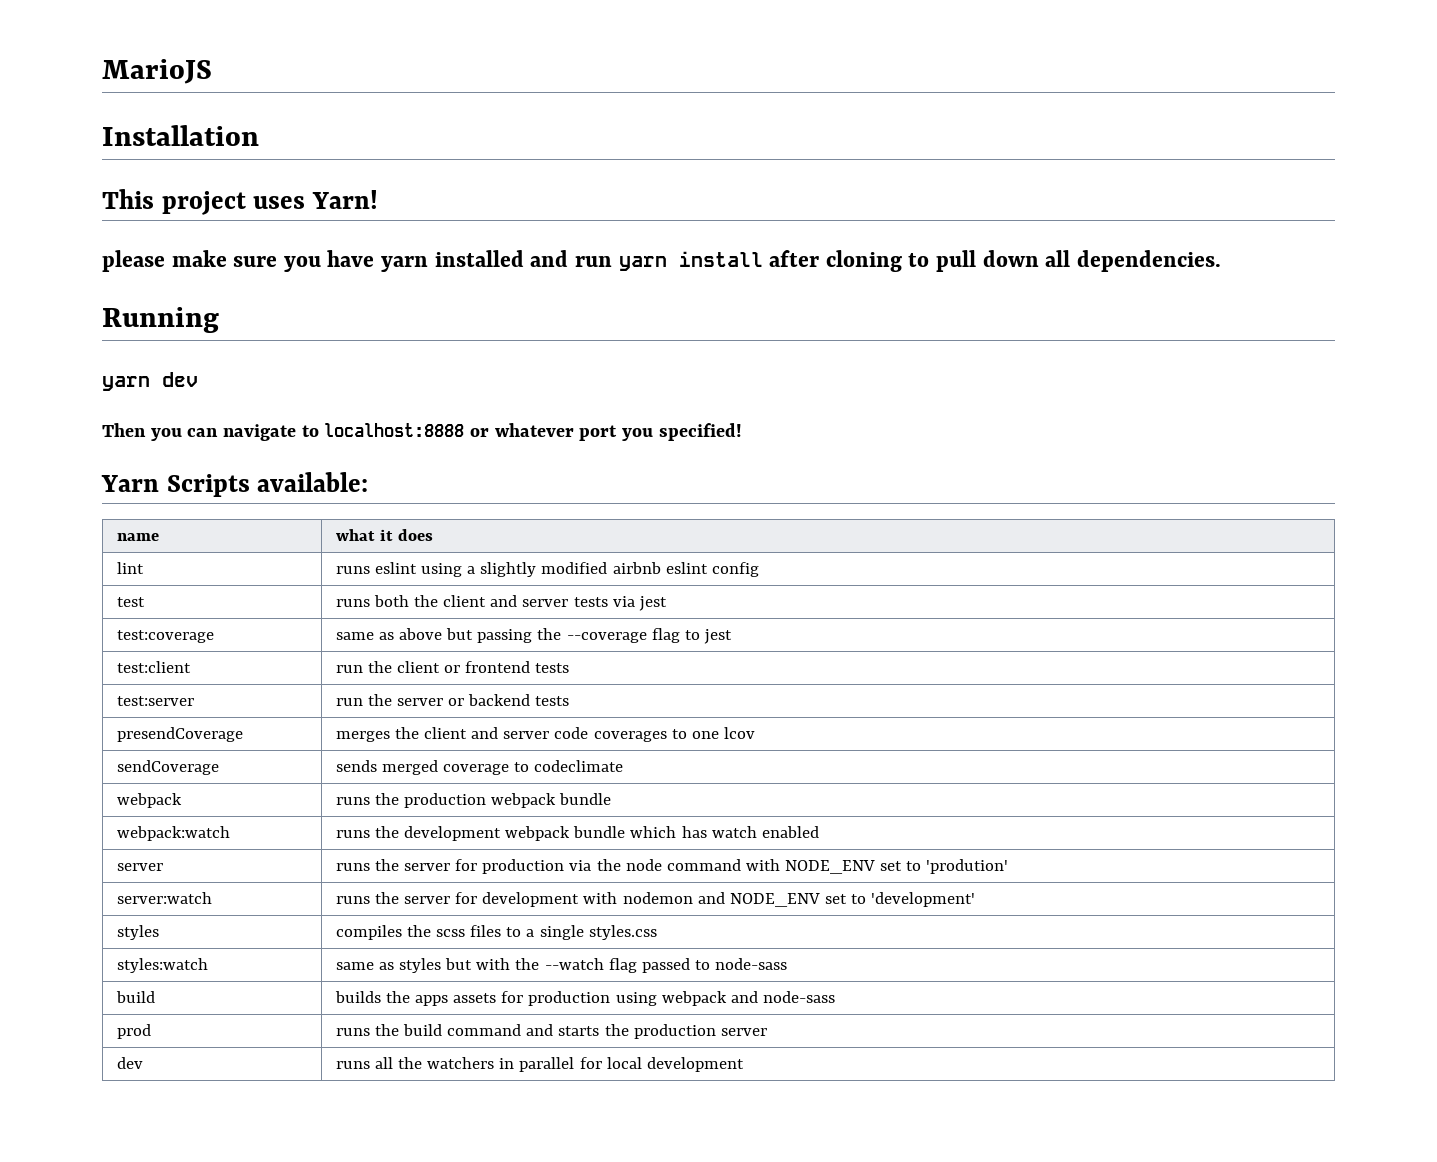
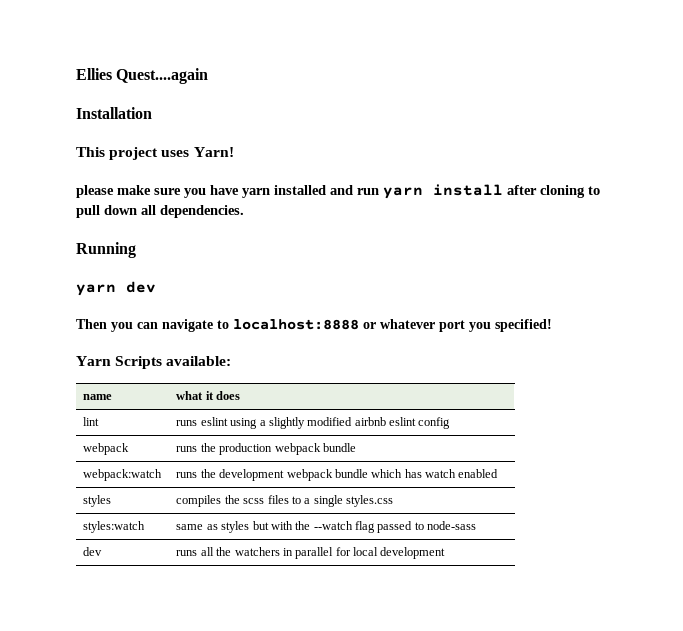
[102,59,212,84] MarioJS -> [76,68,209,84] Ellies Quest....again
[116,597,145,607] [335,595,667,611] [116,630,214,643] [335,628,732,644] [116,661,191,673] [335,661,570,673] [116,696,194,706] [335,694,570,706] [116,727,243,742] [335,727,755,742] [116,760,219,775] [335,760,624,775] // test | runs both the client and server tests via jest // test:coverage | same as above but passing the --coverage flag to jest // test:client | run the client or frontend tests // test:server | run the server or backend tests // presendCoverage | merges the client and server code coverages to one lcov // sendCoverage | sends merged coverage to codeclimate -> (451, 423) none
[116,863,163,871] [335,859,1009,874] [116,892,212,904] [335,892,976,907] // server | runs the server for production via the node command with NODE_ENV set to 'prodution' // server:watch | runs the server for development with nodemon and NODE_ENV set to 'development' -> (499, 473) none
[115,991,155,1003] [334,991,835,1006] [116,1024,151,1039] [335,1024,767,1039] // build | builds the apps assets for production using webpack and node-sass // prod | runs the build command and starts the production server -> (477, 525) none

